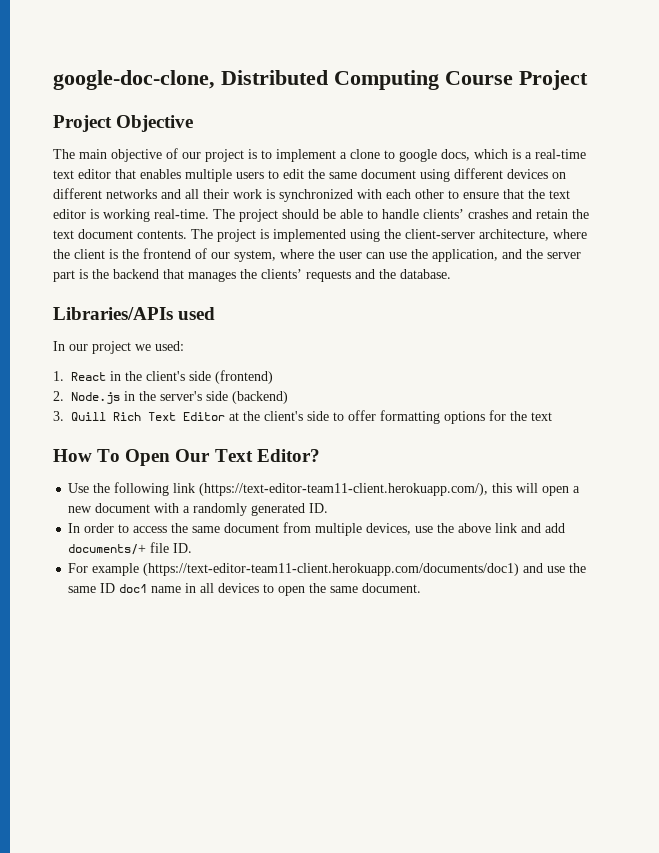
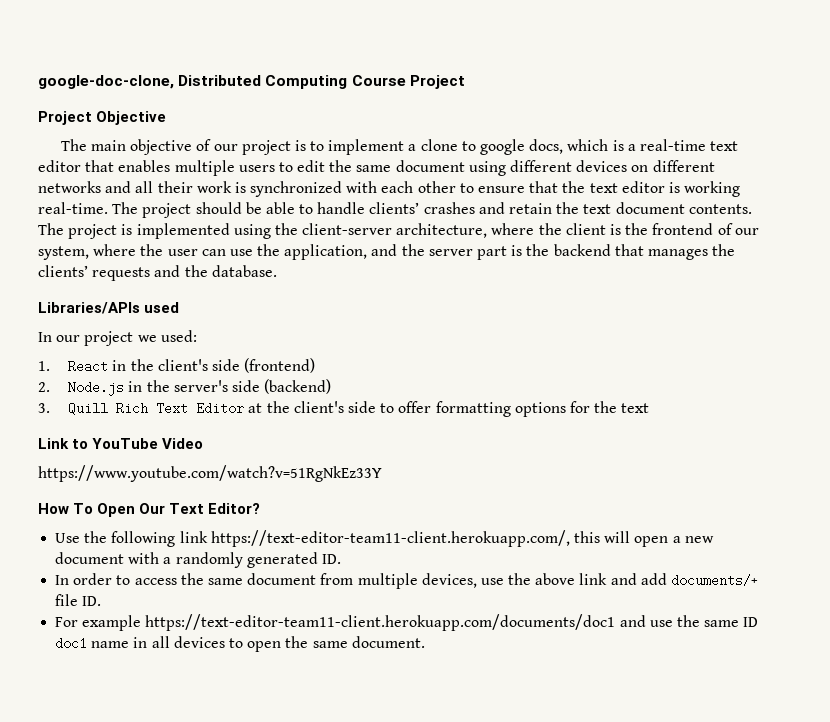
(552, 416) none -> [38,438,204,449] [38,465,382,482] // Link to YouTube Video // https://www.youtube.com/watch?v=51RgNkEz33Y
[199,483,489,496] (https://text-editor-team11-client.herokuapp.com/), -> [210,530,570,547] https://text-editor-team11-client.herokuapp.com/,
[143,563,520,576] (https://text-editor-team11-client.herokuapp.com/documents/doc1) -> [145,614,616,631] https://text-editor-team11-client.herokuapp.com/documents/doc1

